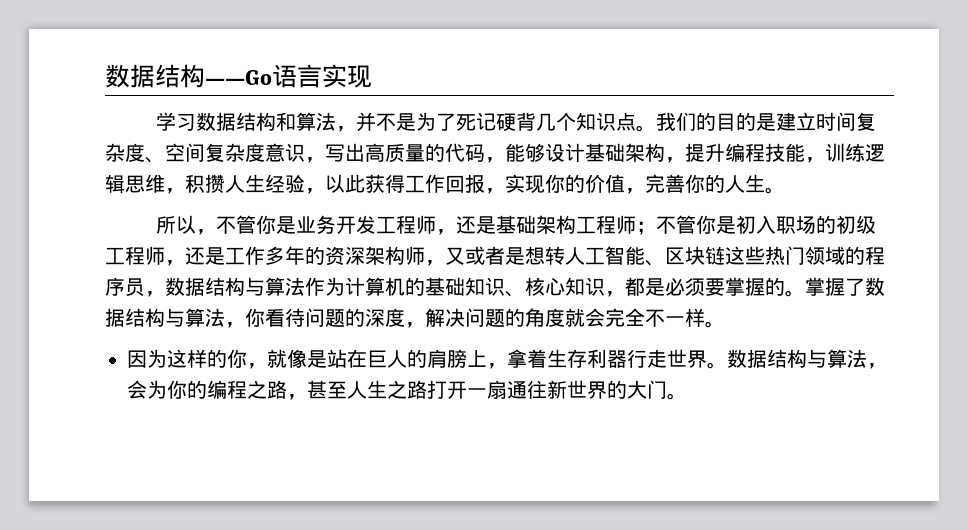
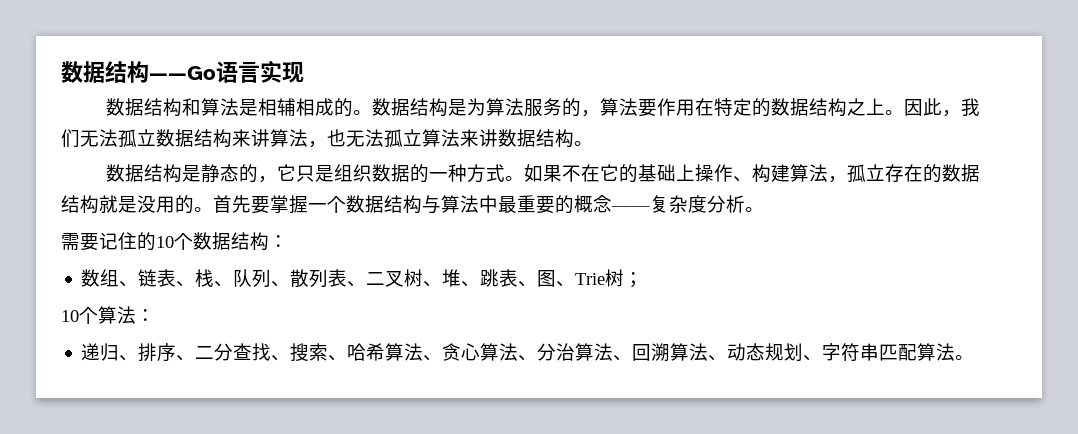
[155,112,196,131] 学习 -> (304, 72) none
[335,112,876,132] [105,143,885,163] [105,174,785,194] [155,215,876,235] [105,246,885,266] [105,277,885,297] [105,308,725,328] [127,349,887,369] [127,380,667,400] ，并不是为了死记硬背几个知识点。我们的目的是建立时间复杂度、空间复杂度意识，写出高质量的代码，能够设计基础架构，提升编程技能，训练逻辑思维，积攒人生经验，以此获得工作回报，实现你的价值，完善你的人生。 // 所以，不管你是业务开发工程师，还是基础架构工程师；不管你是初入职场的初级工程师，还是工作多年的资深架构师，又或者是想转人工智能、区块链这些热门领域的程序员，数据结构与算法作为计算机的基础知识、核心知识，都是必须要掌握的。掌握了数据结构与算法，你看待问题的深度，解决问题的角度就会完全不一样。 // 因为这样的你，就像是站在巨人的肩膀上，拿着生存利器行走世界。数据结构与算法，会为你的编程之路，甚至人生之路打开一扇通往新世界的大门 -> [239,98,981,117] [61,129,593,148] [106,164,981,183] [61,195,764,214] [61,232,288,251] [81,269,644,288] [61,306,155,324] [81,343,956,362] 是相辅相成的。数据结构是为算法服务的，算法要作用在特定的数据结构之上。因此，我们无法孤立数据结构来讲算法，也无法孤立算法来讲数据结构。 // 数据结构是静态的，它只是组织数据的一种方式。如果不在它的基础上操作、构建算法，孤立存在的数据结构就是没用的。首先要掌握一个数据结构与算法中最重要的概念——复杂度分析。 // 需要记住的10个数据结构： // 数组、链表、栈、队列、散列表、二叉树、堆、跳表、图、Trie树； // 10个算法： // 递归、排序、二分查找、搜索、哈希算法、贪心算法、分治算法、回溯算法、动态规划、字符串匹配算法

